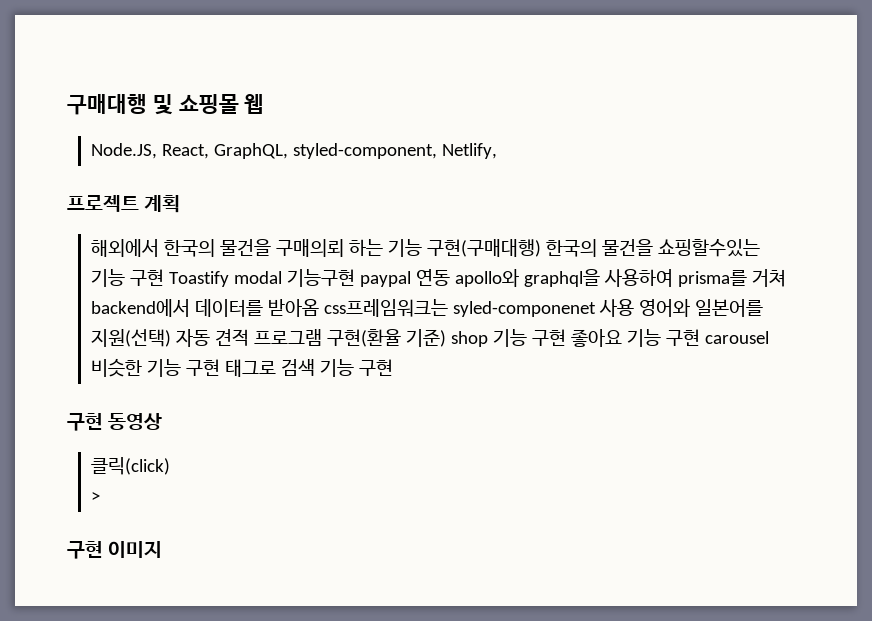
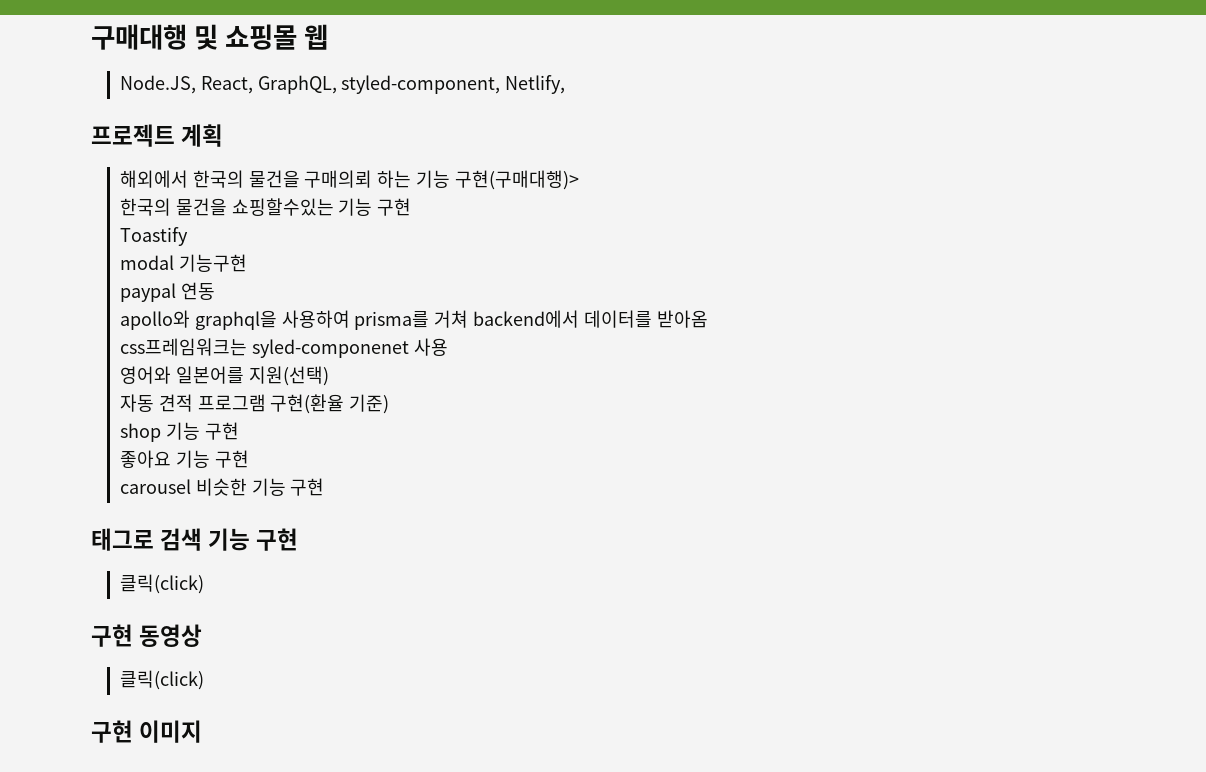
[427,239,542,257] 구현(구매대행) -> [455,170,580,190] 구현(구매대행)> //
(165, 277) none -> (412, 207) //
(230, 279) none -> (188, 236) //
(356, 278) none -> (247, 263) //
(451, 277) none -> (215, 291) //
(320, 308) none -> (708, 319) //
(635, 308) none -> (448, 347) //
(172, 338) none -> (329, 376) //
(447, 338) none -> (390, 404) //
(567, 337) none -> (239, 431) //
(701, 337) none -> (249, 459) //
(221, 367) none -> (325, 487) //
(394, 367) none -> [119,574,204,594] // 클릭(click)
[91,492,101,502] // > -> (204, 680) none

